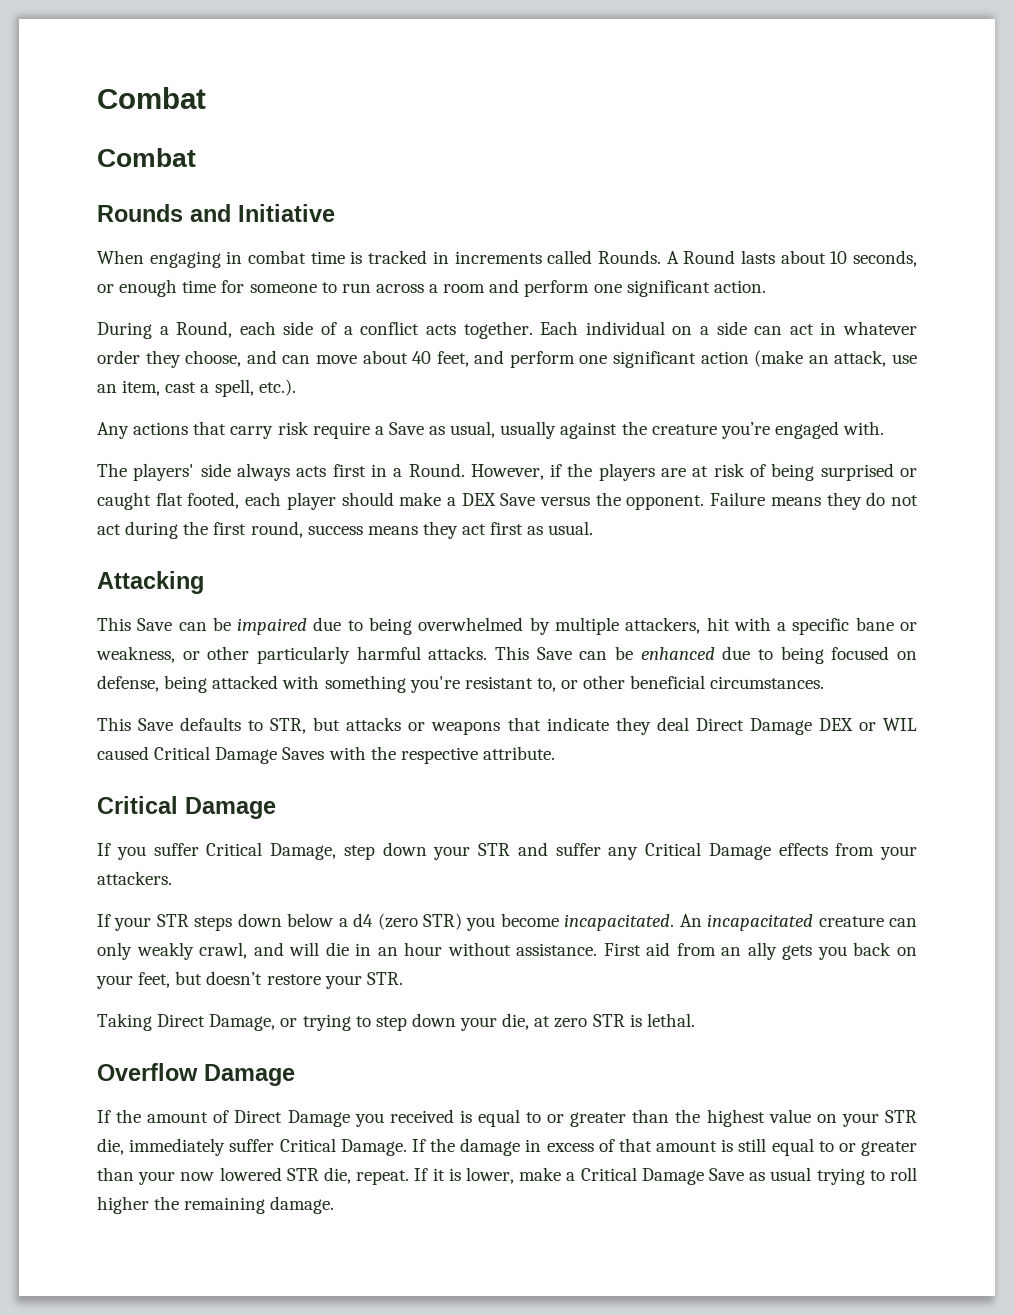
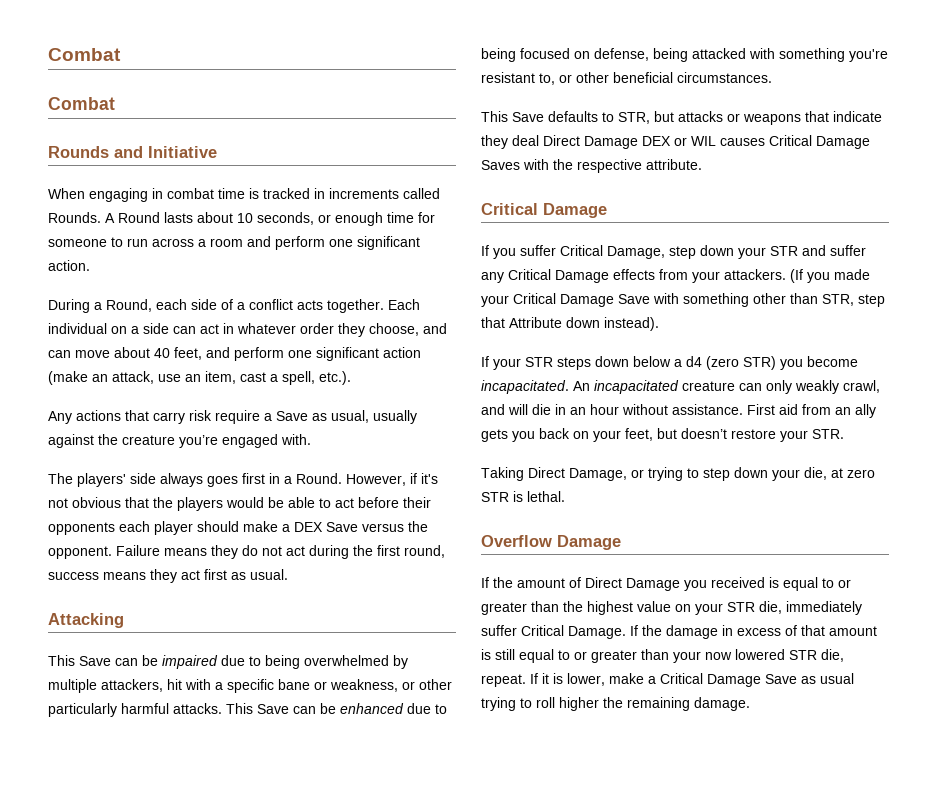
[296,466,327,477] acts -> [207,476,238,487] goes
[567,463,917,481] [97,492,240,510] the players are at risk of being surprised or caught flat footed, -> [421,473,438,484] [48,497,431,511] [48,522,115,535] it's not obvious that the players would be able to act before their opponents
[97,746,149,760] caused -> [720,138,765,146] causes
(172, 878) none -> [790,269,870,283] [481,293,885,307] [481,317,659,331] (If you made your Critical Damage Save with something other than STR, step that Attribute down instead).

